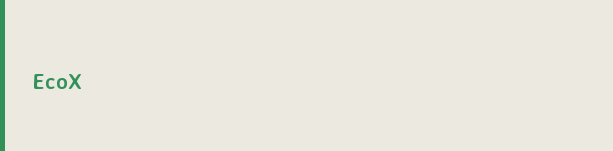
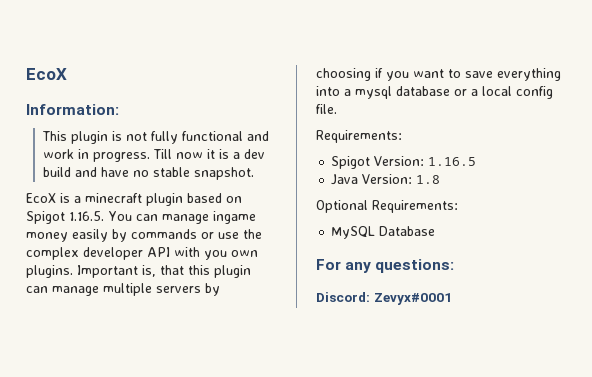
[32,74,82,89] EcoX -> [26,68,67,80] [26,104,119,115] [41,131,269,144] [42,149,265,162] [42,167,254,180] [26,193,242,206] [26,211,256,224] [26,229,262,242] [26,247,258,260] [26,265,251,278] [26,283,220,296] [316,68,561,81] [316,86,553,99] [316,104,337,114] [316,130,402,143] [331,156,477,169] [331,174,441,185] [316,200,458,213] [331,226,436,239] [316,259,455,273] [316,292,452,305] EcoX // Information: // This plugin is not fully functional and work in progress. Till now it is a dev build and have no stable snapshot. // EcoX is a minecraft plugin based on Spigot 1.16.5. You can manage ingame money easily by commands or use the complex developer API with you own plugins. Important is, that this plugin can manage multiple servers by choosing if you want to save everything into a mysql database or a local config file. // Requirements: // Spigot Version: 1.16.5 // Java Version: 1.8 // Optional Requirements: // MySQL Database // For any questions: // Discord: Zevyx#0001

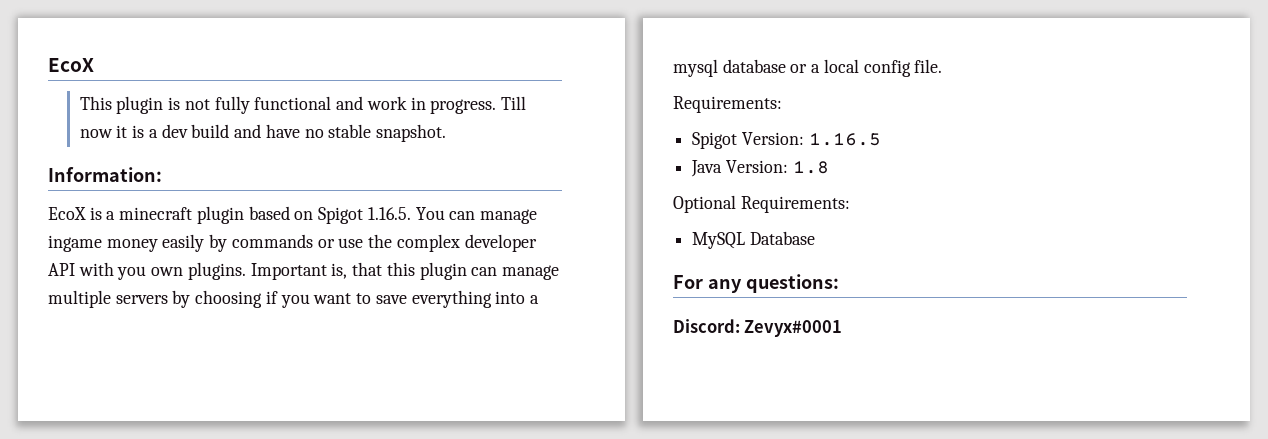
[26,68,67,80] [26,104,119,115] EcoX // Information: -> [48,58,94,72] EcoX
(254, 173) none -> [48,167,162,182] // Information:

